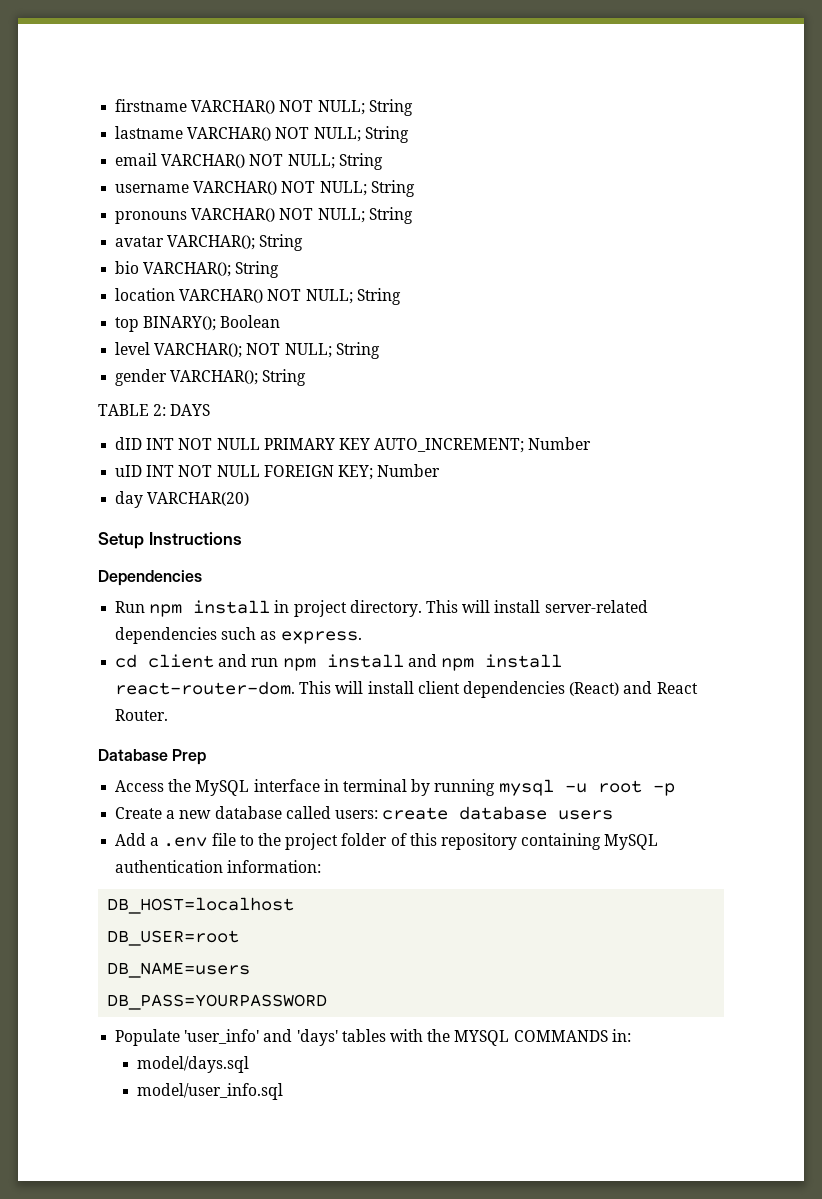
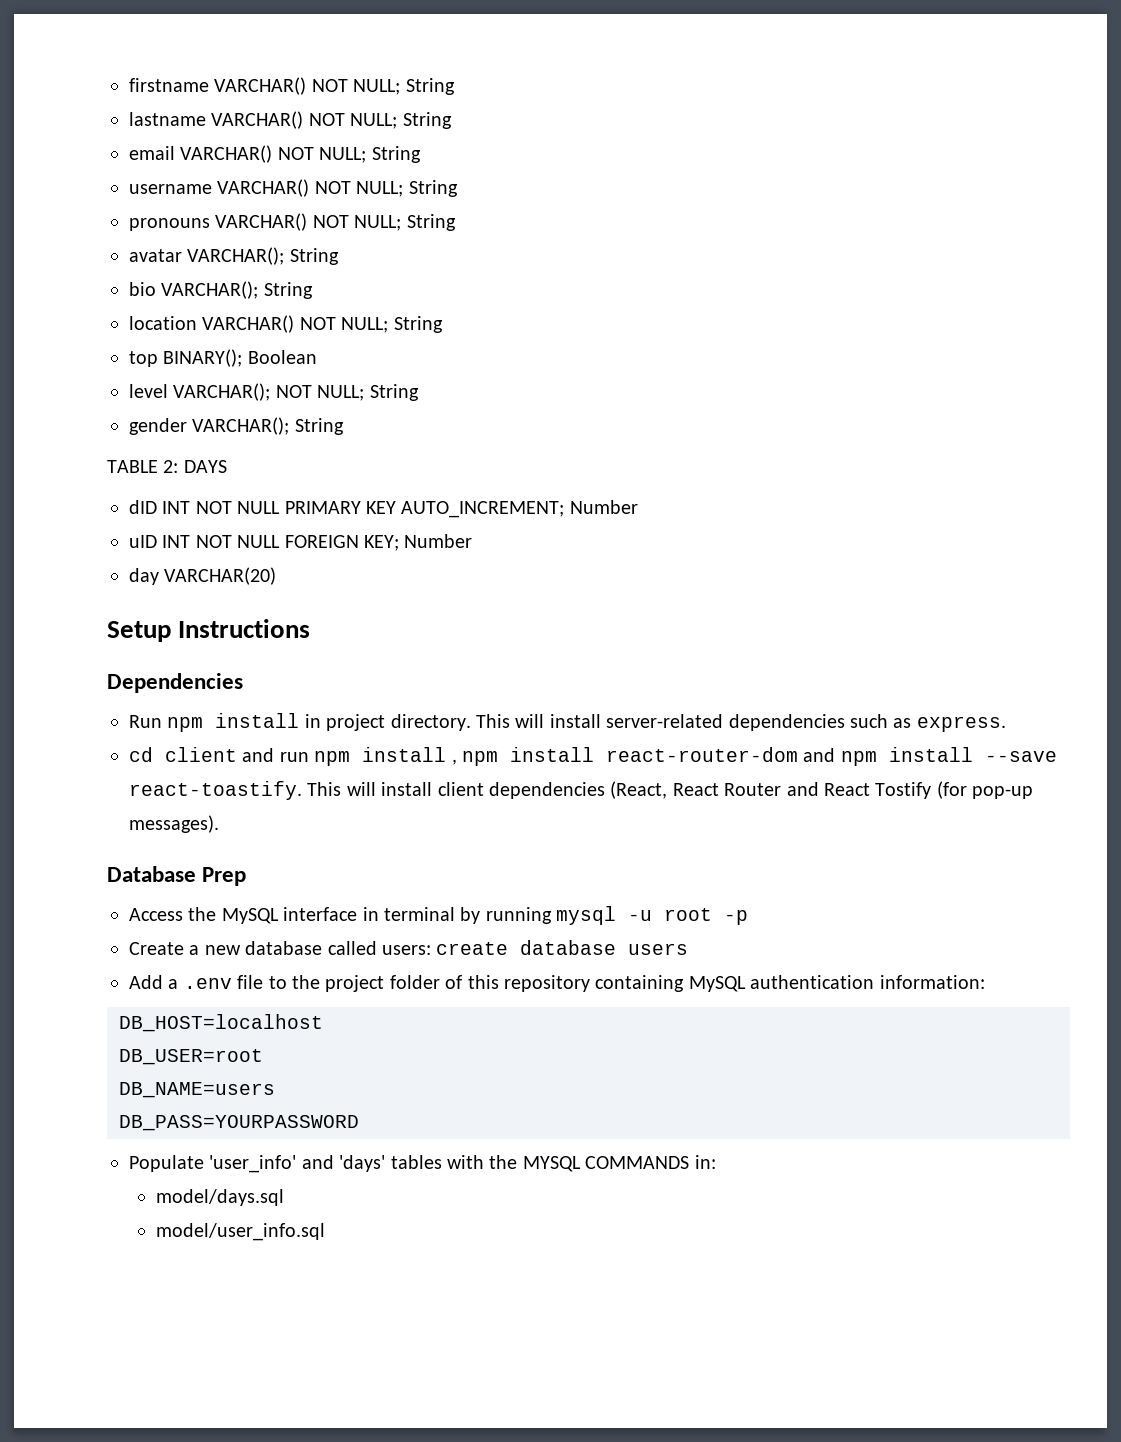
(404, 661) none -> [451,747,798,766] , npm install react-router-dom
[115,681,296,695] react-router-dom. -> [984,751,1057,762] [129,781,302,800] --save react-toastify.
[569,681,698,696] [115,709,169,721] (React) and React Router. -> [610,781,1034,799] [129,815,219,833] (React, React Router and React Tostify (for pop-up messages).

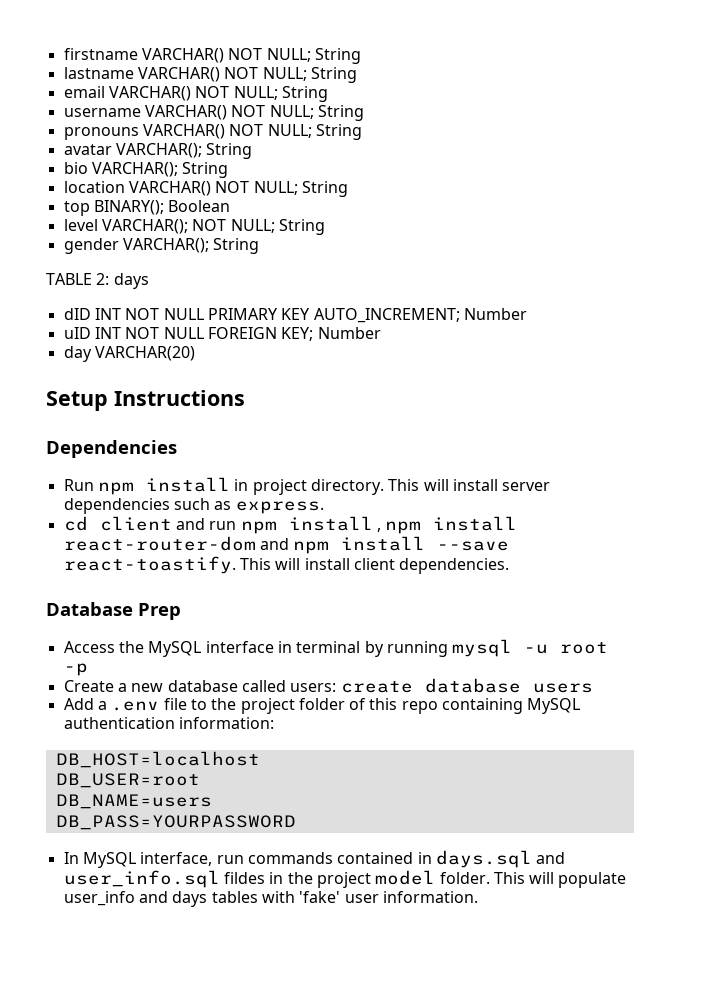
[183,460,227,473] DAYS -> [113,273,149,289] days
[606,714,724,728] server-related -> [502,482,551,491] server
[488,781,1034,799] [129,815,219,833] dependencies (React, React Router and React Tostify (for pop-up messages). -> [399,558,510,574] dependencies.
[503,975,590,992] repository -> [401,701,438,714] repo
[129,1155,716,1173] [156,1189,285,1206] [156,1223,326,1241] Populate 'user_info' and 'days' tables with the MYSQL COMMANDS in: // model/days.sql // model/user_info.sql -> [63,850,566,868] [63,870,627,888] [63,891,478,907] In MySQL interface, run commands contained in days.sql and user_info.sql fildes in the project model folder. This will populate user_info and days tables with 'fake' user information.

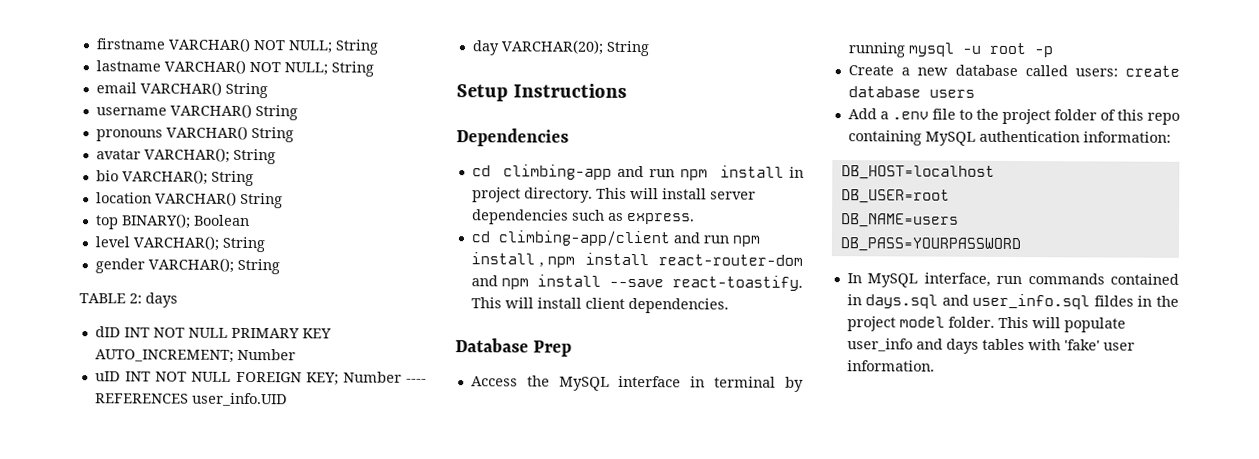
[195,86,278,100] NOT NULL; -> (222, 88) none
[231,105,314,119] NOT NULL; -> (252, 111) none
[229,124,312,138] NOT NULL; -> (248, 132) none
[215,181,298,195] NOT NULL; -> (237, 198) none
[192,219,275,233] NOT NULL; -> (219, 243) none
(381, 333) none -> [406,378,427,383] [94,392,288,407] ---- REFERENCES user_info.UID
[94,346,195,361] VARCHAR(20) -> [500,39,649,57] VARCHAR(20); String
[63,479,94,491] Run -> [471,164,675,180] cd climbing-app and run
[99,516,172,531] client -> [497,230,670,247] climbing-app/client

